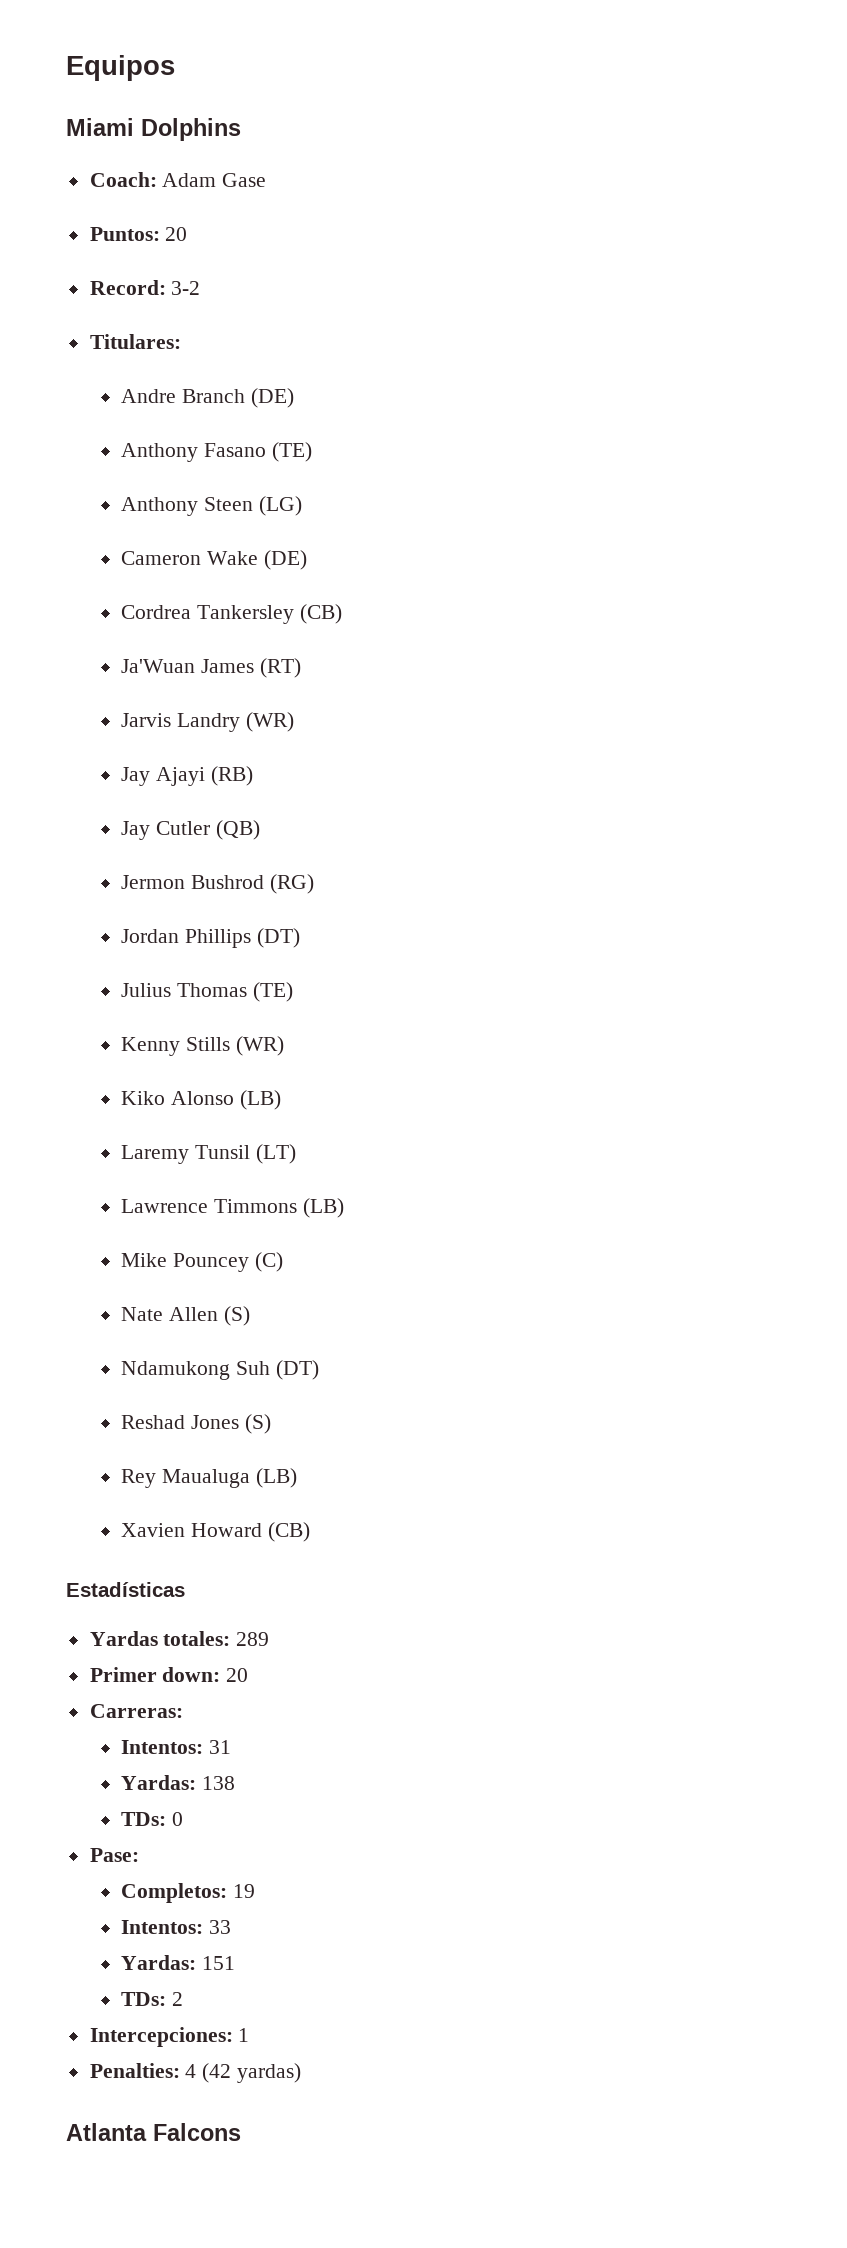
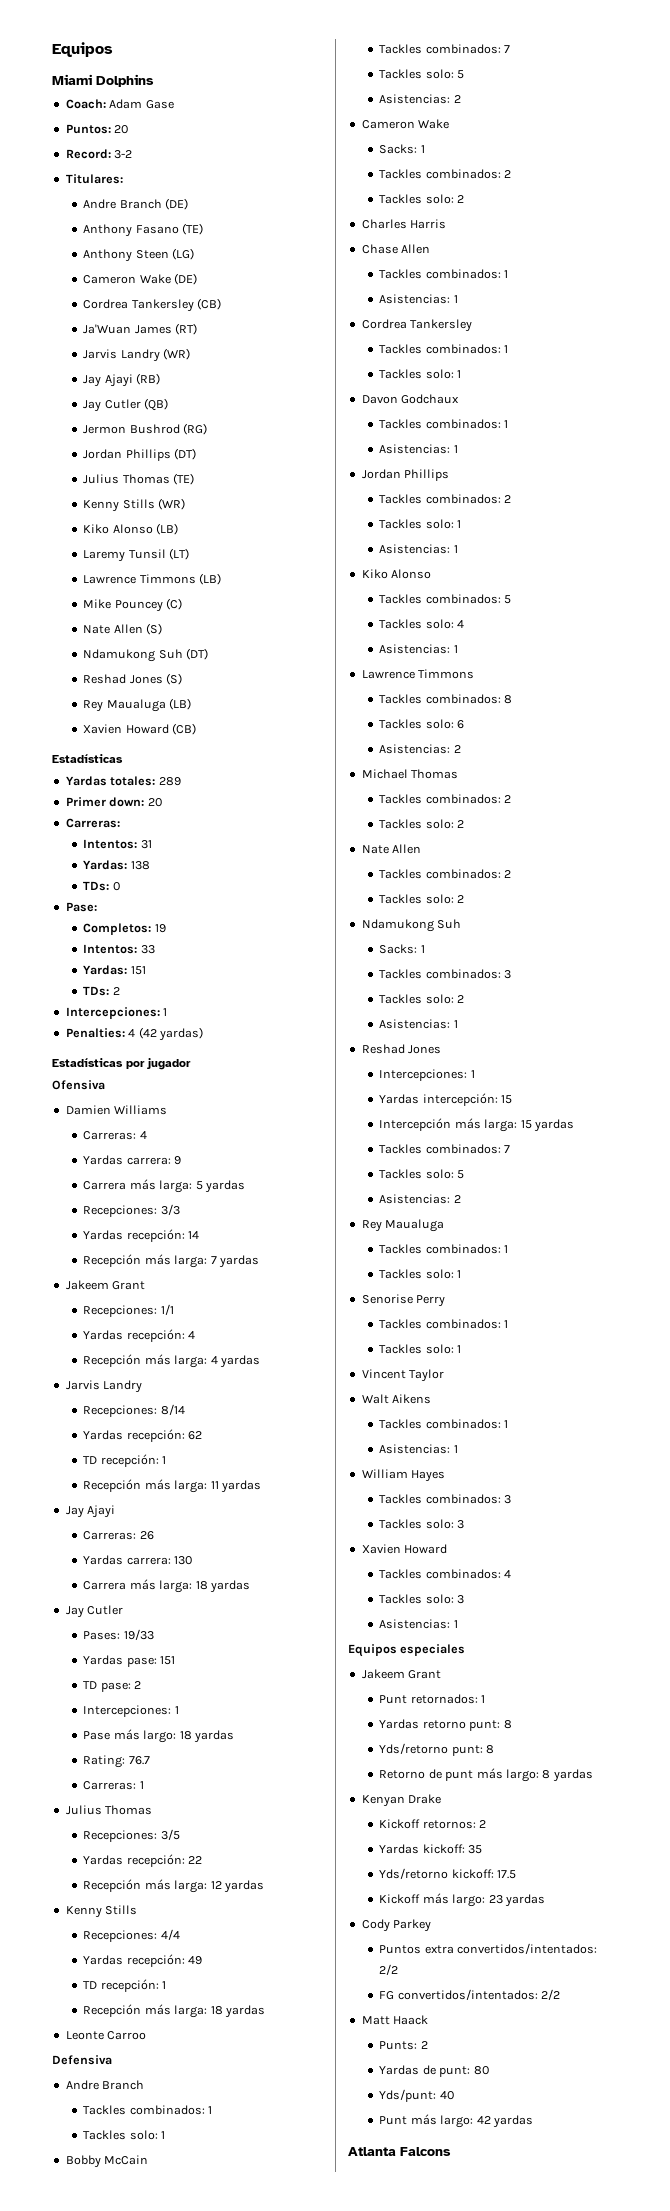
(302, 2073) none -> [52,1058,191,1070] [52,1080,105,1090] [65,1105,168,1115] [83,1131,147,1140] [83,1155,182,1165] [83,1179,245,1193] [83,1204,180,1217] [83,1229,200,1242] [83,1254,259,1268] [65,1280,146,1290] [83,1304,174,1317] [83,1329,196,1342] [83,1354,260,1368] [65,1380,143,1393] [83,1404,185,1417] [83,1429,203,1442] [83,1454,167,1467] [83,1479,261,1493] [65,1505,116,1518] [83,1531,154,1540] [83,1555,193,1565] [83,1579,250,1593] [65,1605,124,1618] [83,1629,154,1640] [83,1655,176,1667] [83,1681,142,1692] [83,1705,179,1717] [83,1729,234,1743] [83,1755,150,1768] [83,1781,144,1790] [65,1805,153,1815] [83,1829,180,1842] [83,1854,203,1867] [83,1879,264,1893] [65,1905,138,1918] [83,1929,180,1942] [83,1954,203,1967] [83,1979,167,1992] [83,2004,265,2018] [65,2031,147,2040] [52,2055,112,2065] [65,2080,145,2090] [83,2105,213,2115] [83,2130,166,2140] [65,2155,149,2168] [379,44,511,54] [379,69,465,79] [379,94,461,104] [361,119,450,129] [379,144,425,154] [379,169,512,179] [379,194,465,204] [361,219,447,229] [361,244,431,254] [379,269,509,279] [379,294,458,304] [361,319,473,332] [379,344,509,354] [379,369,462,379] [361,394,460,404] [379,419,509,429] [379,444,458,454] [361,469,450,481] [379,494,512,504] [379,519,462,529] [379,544,458,554] [361,569,432,579] [379,594,512,604] [379,619,465,629] [379,644,458,654] [361,669,475,679] [379,694,513,704] [379,719,465,729] [379,744,461,754] [361,769,459,779] [379,794,512,804] [379,819,465,829] [361,844,422,854] [379,869,512,879] [379,894,465,904] [361,919,462,932] [379,944,425,954] [379,969,512,979] [379,994,465,1004] [379,1019,458,1029] [361,1044,442,1054] [379,1069,475,1081] [379,1093,513,1106] [379,1118,574,1132] [379,1144,511,1154] [379,1169,465,1179] [379,1194,461,1204] [361,1219,445,1232] [379,1244,509,1254] [379,1269,462,1279] [361,1294,446,1307] [379,1319,509,1329] [379,1344,462,1354] [361,1369,445,1382] [361,1394,432,1404] [379,1419,509,1429] [379,1444,458,1454] [361,1469,446,1482] [379,1494,512,1504] [379,1519,465,1529] [361,1544,448,1554] [379,1569,512,1579] [379,1594,465,1604] [379,1619,458,1629] [348,1644,466,1657] [361,1669,442,1679] [379,1694,486,1704] [379,1719,512,1731] [379,1743,495,1756] [379,1768,593,1782] [361,1794,442,1807] [379,1819,487,1829] [379,1844,483,1854] [379,1868,517,1879] [379,1893,545,1907] [361,1919,432,1932] [379,1943,598,1954] [379,1964,399,1975] [379,1989,561,2000] [361,2015,429,2025] [379,2041,428,2050] [379,2065,489,2077] [379,2089,454,2102] [379,2114,533,2128] // Estadísticas por jugador // Ofensiva // Damien Williams // Carreras: 4 // Yardas carrera: 9 // Carrera más larga: 5 yardas // Recepciones: 3/3 // Yardas recepción: 14 // Recepción más larga: 7 yardas // Jakeem Grant // Recepciones: 1/1 // Yardas recepción: 4 // Recepción más larga: 4 yardas // Jarvis Landry // Recepciones: 8/14 // Yardas recepción: 62 // TD recepción: 1 // Recepción más larga: 11 yardas // Jay Ajayi // Carreras: 26 // Yardas carrera: 130 // Carrera más larga: 18 yardas // Jay Cutler // Pases: 19/33 // Yardas pase: 151 // TD pase: 2 // Intercepciones: 1 // Pase más largo: 18 yardas // Rating: 76.7 // Carreras: 1 // Julius Thomas // Recepciones: 3/5 // Yardas recepción: 22 // Recepción más larga: 12 yardas // Kenny Stills // Recepciones: 4/4 // Yardas recepción: 49 // TD recepción: 1 // Recepción más larga: 18 yardas // Leonte Carroo // Defensiva // Andre Branch // Tackles combinados: 1 // Tackles solo: 1 // Bobby McCain // Tackles combinados: 7 // Tackles solo: 5 // Asistencias: 2 // Cameron Wake // Sacks: 1 // Tackles combinados: 2 // Tackles solo: 2 // Charles Harris // Chase Allen // Tackles combinados: 1 // Asistencias: 1 // Cordrea Tankersley // Tackles combinados: 1 // Tackles solo: 1 // Davon Godchaux // Tackles combinados: 1 // Asistencias: 1 // Jordan Phillips // Tackles combinados: 2 // Tackles solo: 1 // Asistencias: 1 // Kiko Alonso // Tackles combinados: 5 // Tackles solo: 4 // Asistencias: 1 // Lawrence Timmons // Tackles combinados: 8 // Tackles solo: 6 // Asistencias: 2 // Michael Thomas // Tackles combinados: 2 // Tackles solo: 2 // Nate Allen // Tackles combinados: 2 // Tackles solo: 2 // Ndamukong Suh // Sacks: 1 // Tackles combinados: 3 // Tackles solo: 2 // Asistencias: 1 // Reshad Jones // Intercepciones: 1 // Yardas intercepción: 15 // Intercepción más larga: 15 yardas // Tackles combinados: 7 // Tackles solo: 5 // Asistencias: 2 // Rey Maualuga // Tackles combinados: 1 // Tackles solo: 1 // Senorise Perry // Tackles combinados: 1 // Tackles solo: 1 // Vincent Taylor // Walt Aikens // Tackles combinados: 1 // Asistencias: 1 // William Hayes // Tackles combinados: 3 // Tackles solo: 3 // Xavien Howard // Tackles combinados: 4 // Tackles solo: 3 // Asistencias: 1 // Equipos especiales // Jakeem Grant // Punt retornados: 1 // Yardas retorno punt: 8 // Yds/retorno punt: 8 // Retorno de punt más largo: 8 yardas // Kenyan Drake // Kickoff retornos: 2 // Yardas kickoff: 35 // Yds/retorno kickoff: 17.5 // Kickoff más largo: 23 yardas // Cody Parkey // Puntos extra convertidos/intentados: 2/2 // FG convertidos/intentados: 2/2 // Matt Haack // Punts: 2 // Yardas de punt: 80 // Yds/punt: 40 // Punt más largo: 42 yardas

